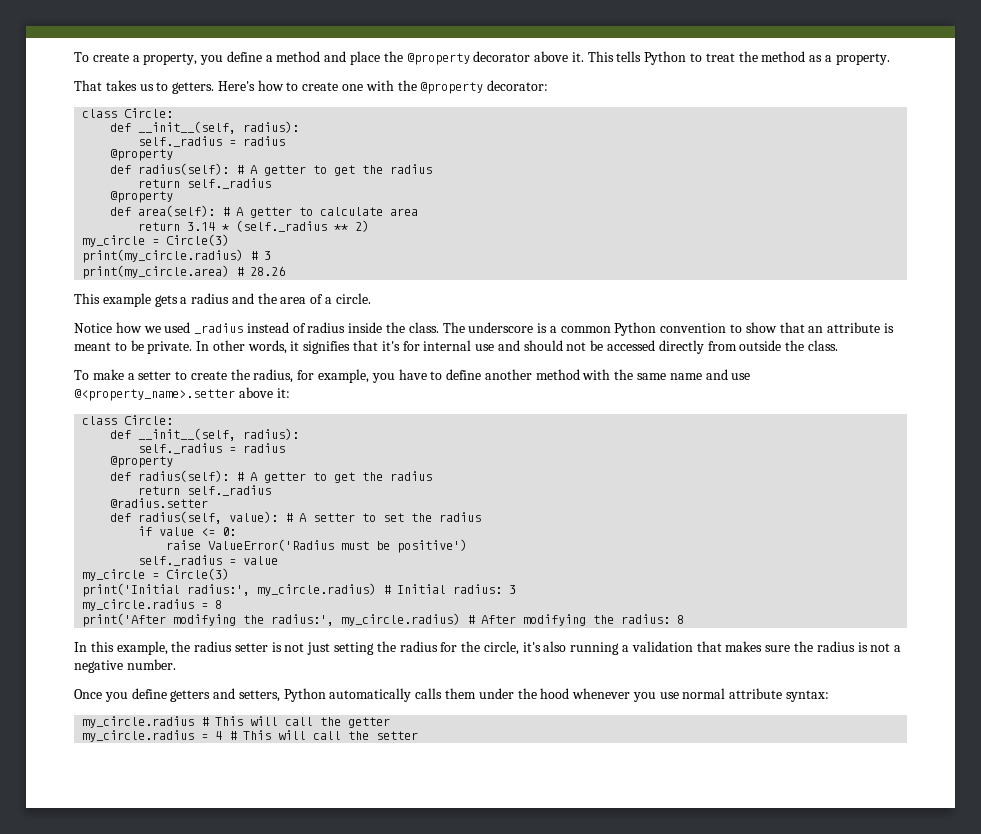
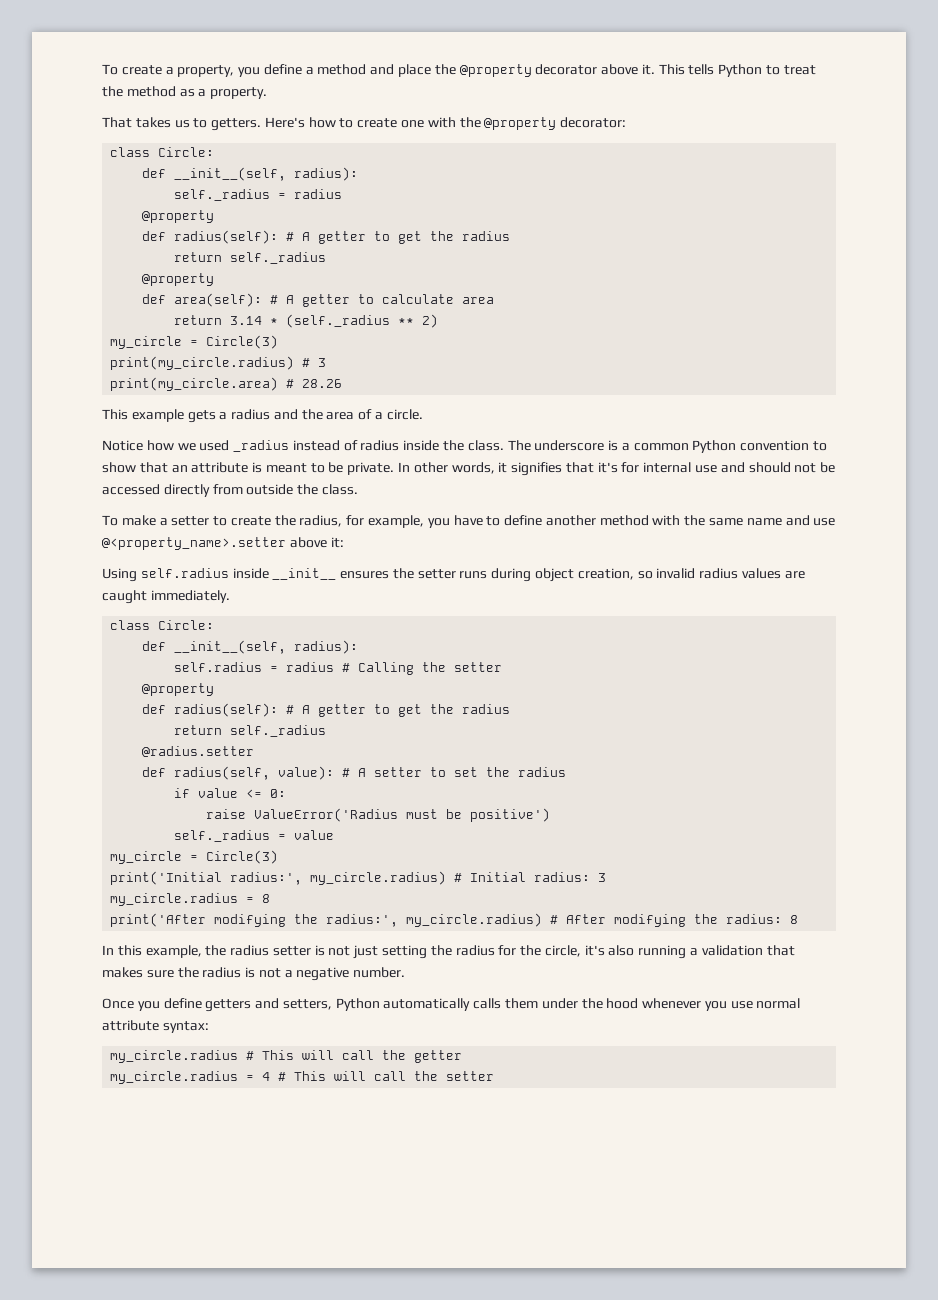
[82,415,174,425] [110,428,300,441] [138,443,286,454] // class Circle: // def __init__(self, radius): // self._radius = radius -> [102,568,805,582] [102,590,230,604] [110,620,215,630] [142,640,359,654] [174,662,503,675] // Using self.radius inside __init__ ensures the setter runs during object creation, so invalid radius values are caught immediately. // class Circle: // def __init__(self, radius): // self.radius = radius # Calling the setter

